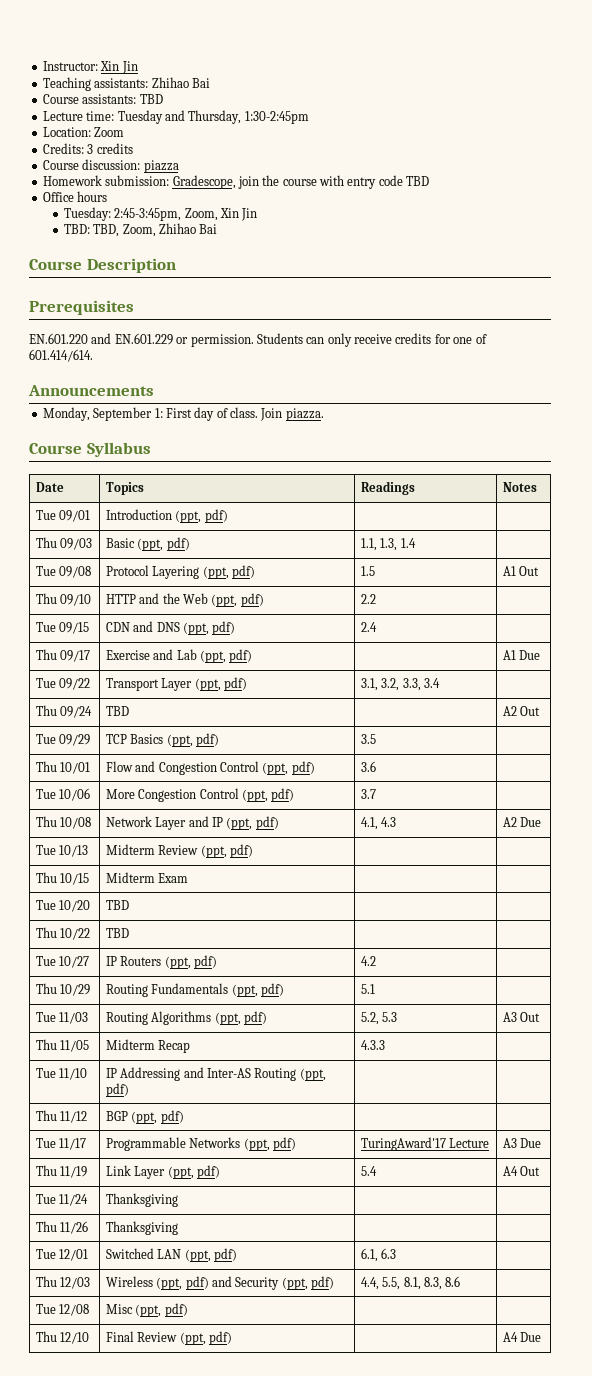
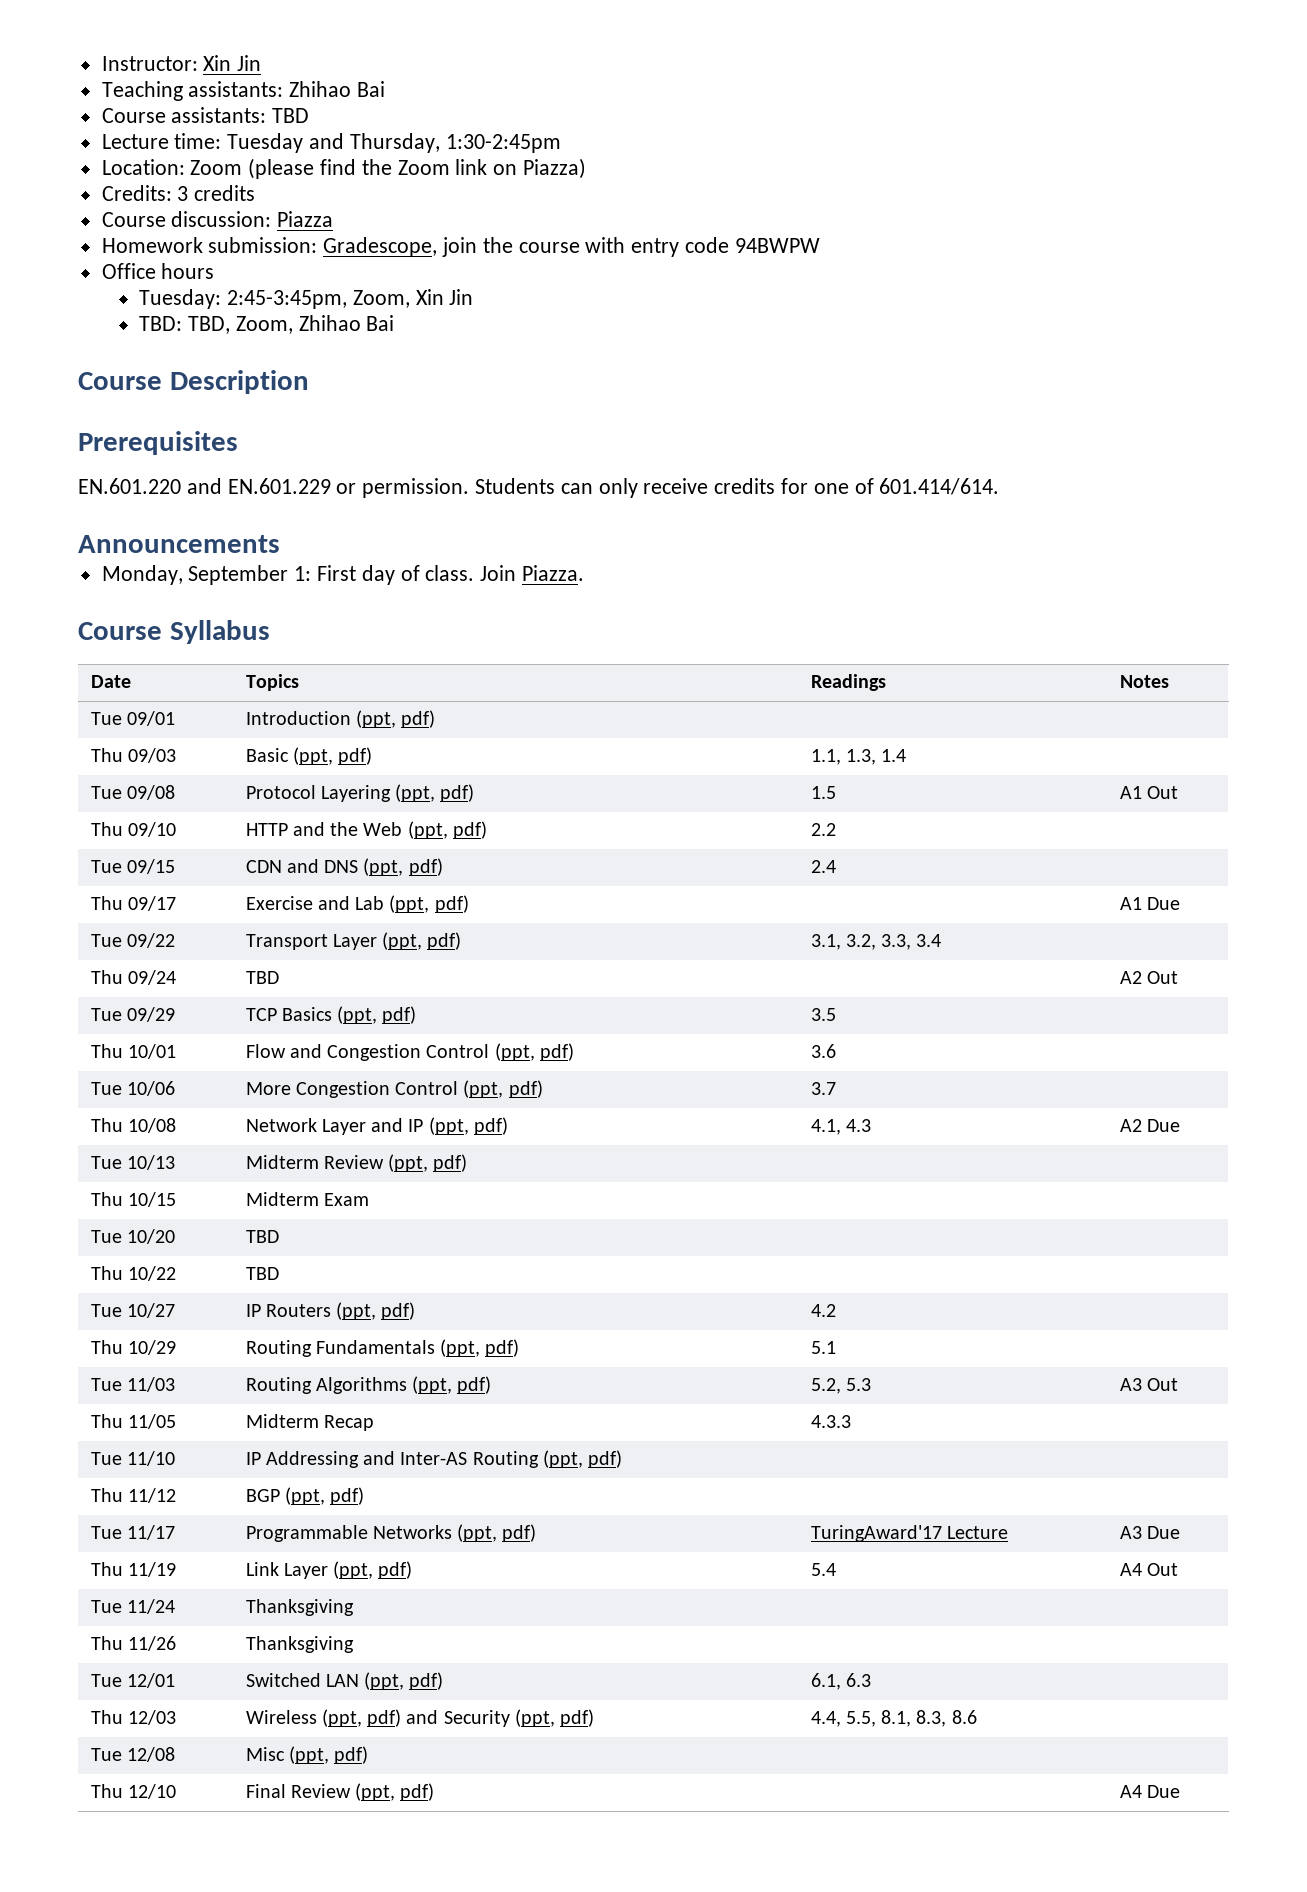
(125, 132) none -> [248,158,587,179] (please find the Zoom link on Piazza)
[143,160,179,173] piazza -> [277,211,334,227] Piazza
[406,176,430,186] TBD -> [734,238,820,253] 94BWPW
[285,408,324,421] piazza. -> [522,565,585,581] Piazza.

